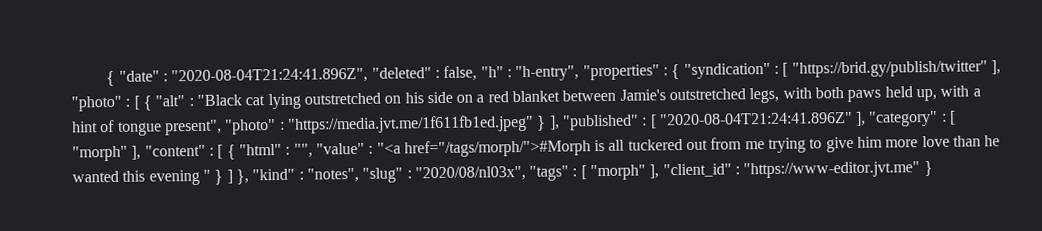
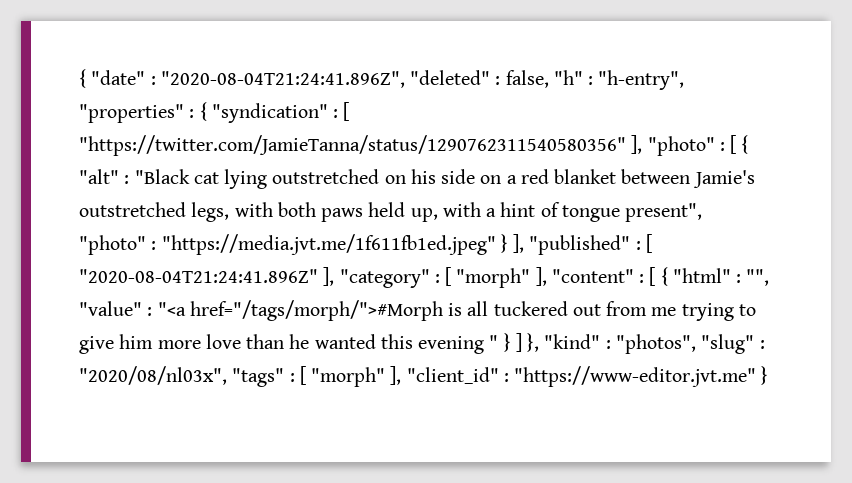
[791,60,988,78] "https://brid.gy/publish/twitter" -> [79,135,626,156] "https://twitter.com/JamieTanna/status/1290762311540580356"
[306,167,359,183] "notes", -> [615,334,696,354] "photos",

